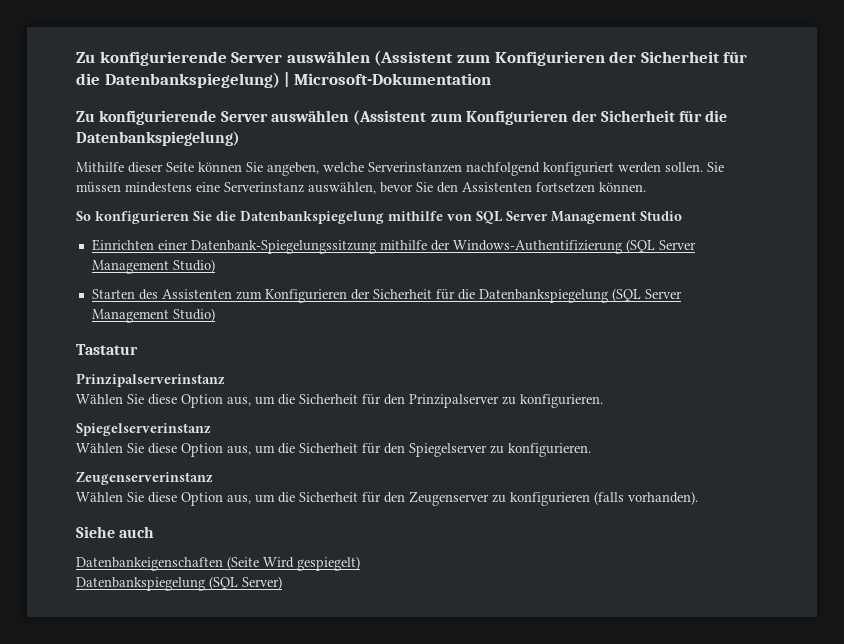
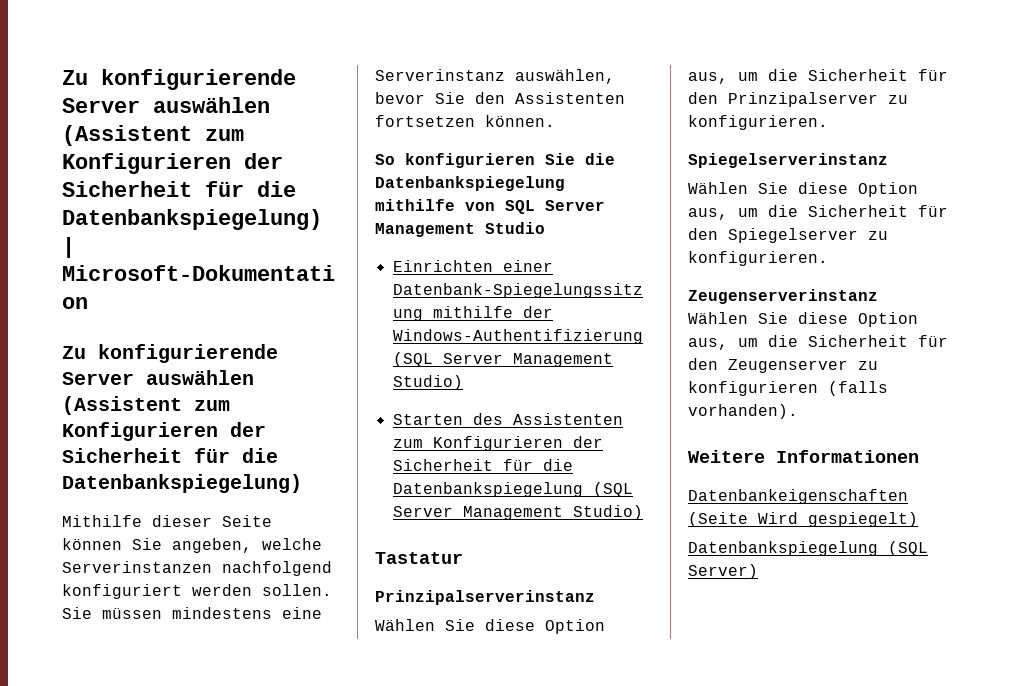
[76,526,155,538] Siehe auch -> [688,450,919,463] Weitere Informationen

